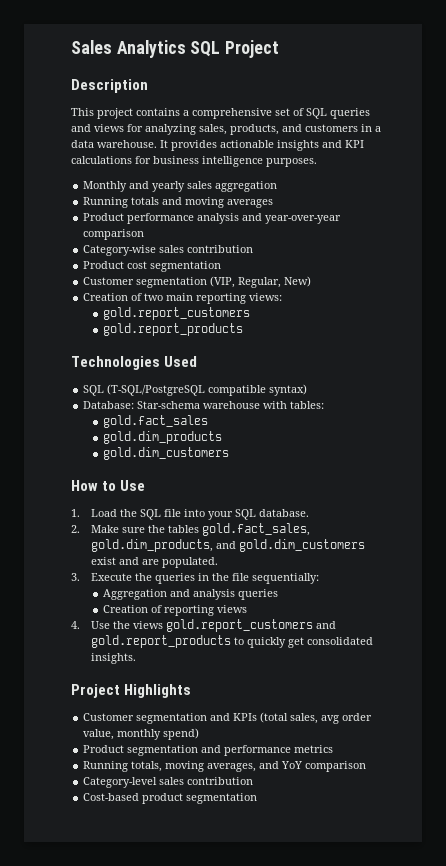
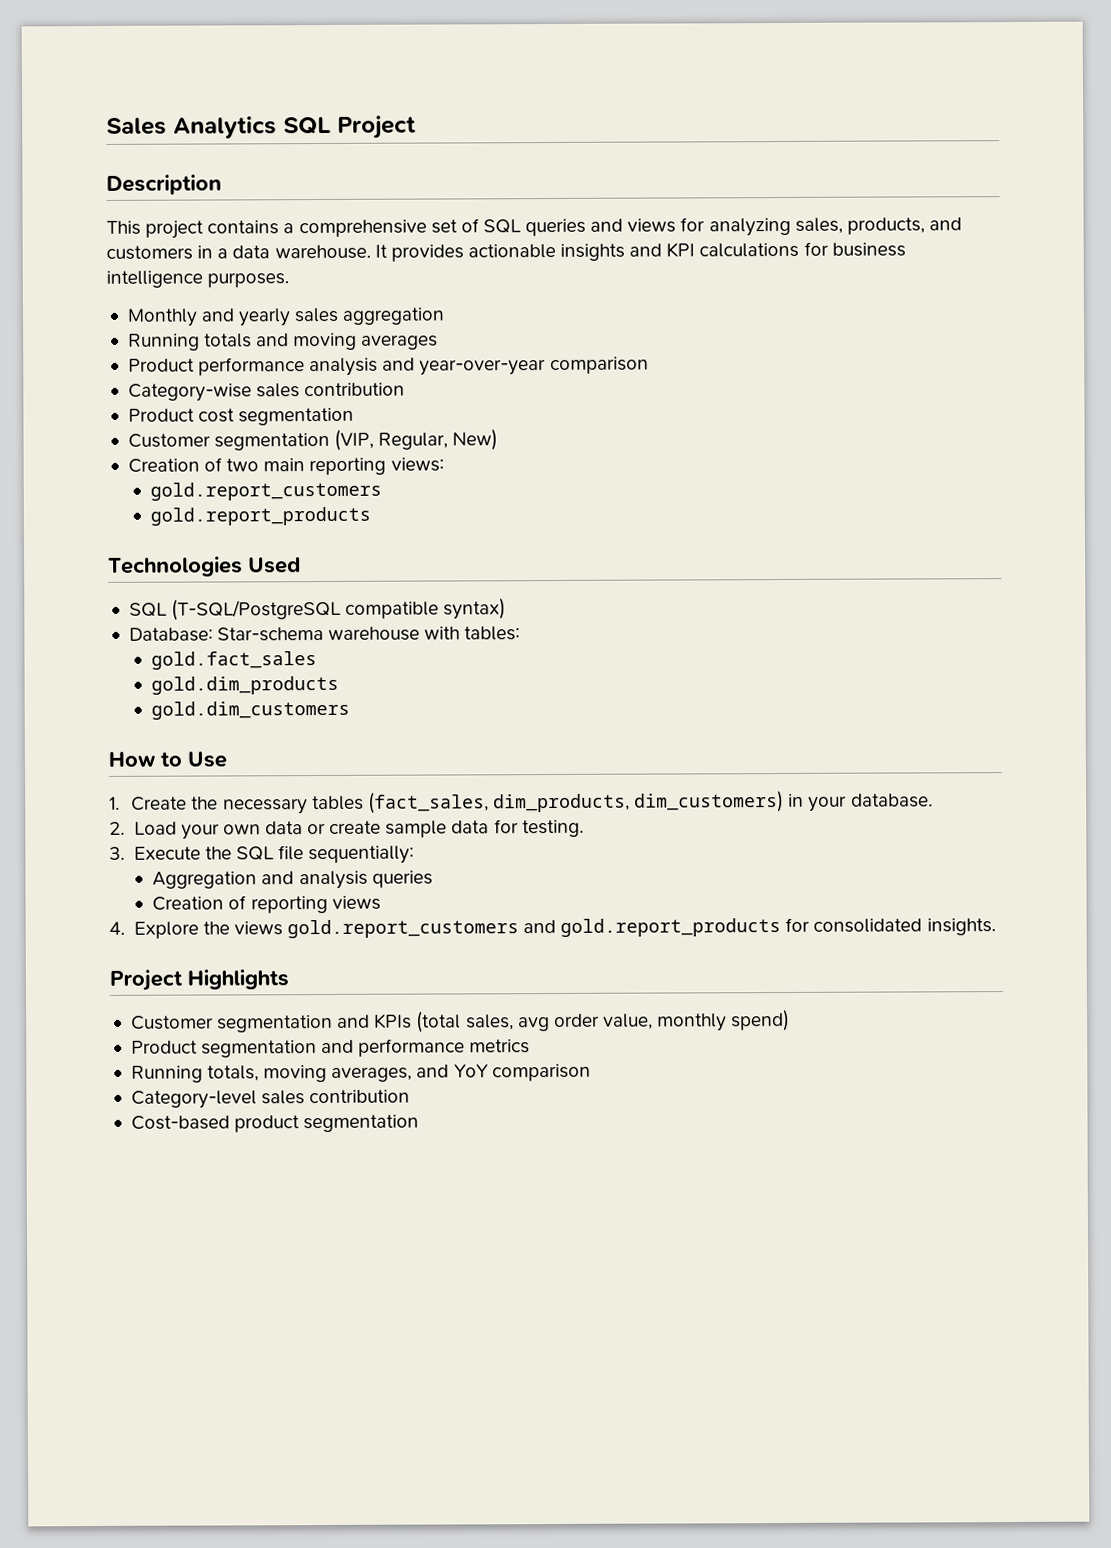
[91,509,310,520] [71,523,311,536] [91,539,366,552] [91,557,219,568] Load the SQL file into your SQL database. // 2. Make sure the tables gold.fact_sales, gold.dim_products, and gold.dim_customers exist and are populated. -> [131,791,933,815] [109,819,584,840] Create the necessary tables (fact_sales, dim_products, dim_customers) in your database. // 2. Load your own data or create sample data for testing.
[155,573,230,584] queries in the -> [235,846,274,861] SQL
[91,621,111,629] Use -> [133,921,199,939] Explore
[234,637,305,648] to quickly get -> [785,917,811,932] for

